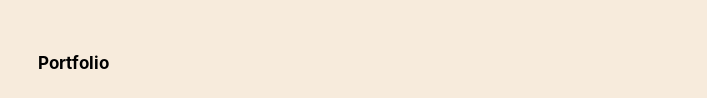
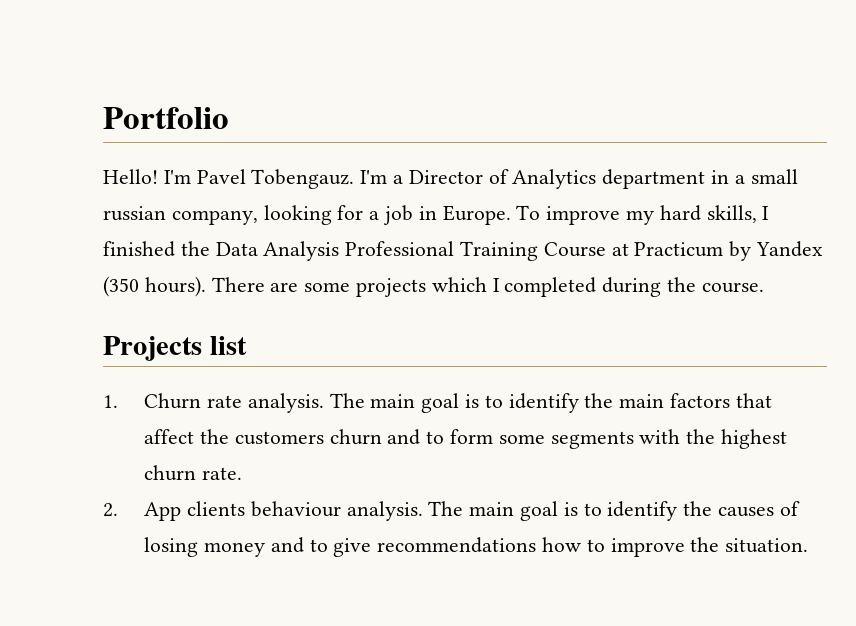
(109, 62) none -> [103,169,798,189] [103,205,770,225] [103,241,824,261] [103,276,764,297] [103,336,247,361] [103,393,772,413] [144,429,788,449] [144,465,243,481] [103,501,800,521] [144,537,809,557] // Hello! I'm Pavel Tobengauz. I'm a Director of Analytics department in a small russian company, looking for a job in Europe. To improve my hard skills, I finished the Data Analysis Professional Training Course at Practicum by Yandex (350 hours). There are some projects which I completed during the course. // Projects list // 1. Churn rate analysis. The main goal is to identify the main factors that affect the customers churn and to form some segments with the highest churn rate. // 2. App clients behaviour analysis. The main goal is to identify the causes of losing money and to give recommendations how to improve the situation.

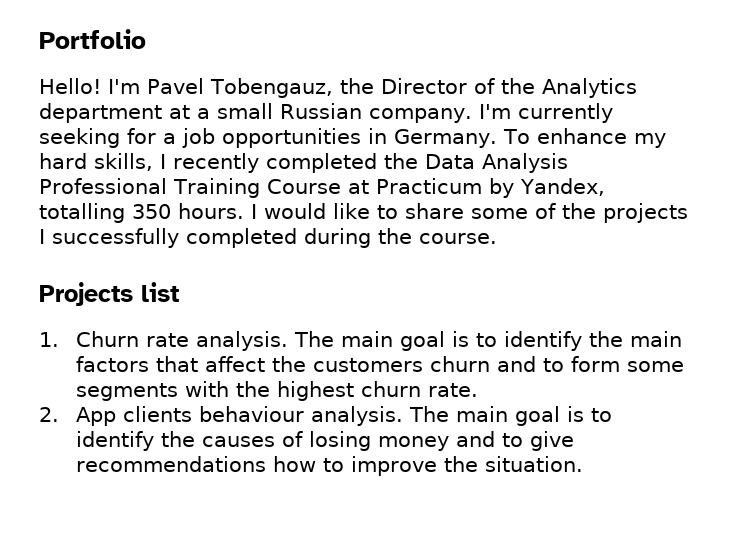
[251,169,404,189] Tobengauz. I'm a -> [209,78,374,98] Tobengauz, the
(509, 176) none -> [500,78,535,94] the
[711,170,730,184] in -> [169,105,190,119] at
[103,205,621,225] russian company, looking for a job in Europe. To improve -> [280,103,613,123] [39,128,627,148] Russian company. I'm currently seeking for a job opportunities in Germany. To enhance
[103,241,175,257] finished -> [173,153,377,173] recently completed
[756,241,824,257] [103,276,500,297] Yandex (350 hours). There are some projects which I -> [519,178,605,196] [39,203,688,223] [39,228,179,248] Yandex, totalling 350 hours. I would like to share some of the projects I successfully

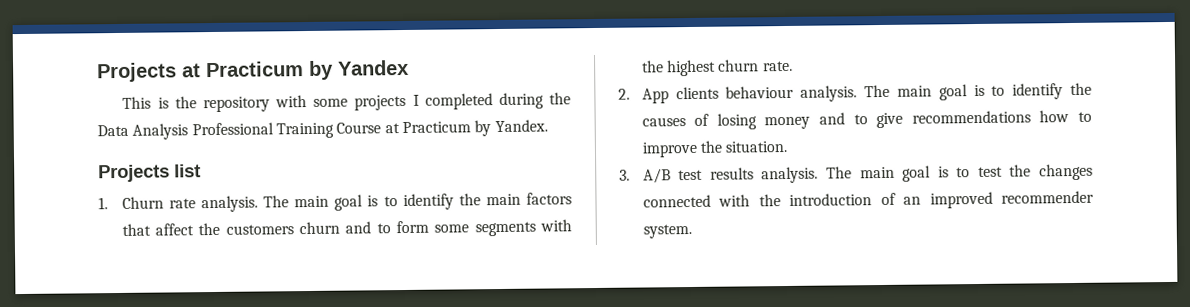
[39,29,146,49] [39,78,637,98] [39,103,613,123] [39,128,666,148] [39,153,377,173] Portfolio // Hello! I'm Pavel Tobengauz, the Director of the Analytics department at a small Russian company. I'm currently seeking for a job opportunities in Germany. To enhance my hard skills, I recently completed -> [97,59,409,83] [122,92,544,113] Projects at Practicum by Yandex // This is the repository with some projects I completed during
[519,178,605,196] [39,203,688,223] [39,228,497,248] Yandex, totalling 350 hours. I would like to share some of the projects I successfully completed during the course. -> [494,119,548,133] Yandex.
(584, 464) none -> [619,163,1093,184] [642,190,1094,209] [642,223,692,239] // 3. A/B test results analysis. The main goal is to test the changes connected with the introduction of an improved recommender system.

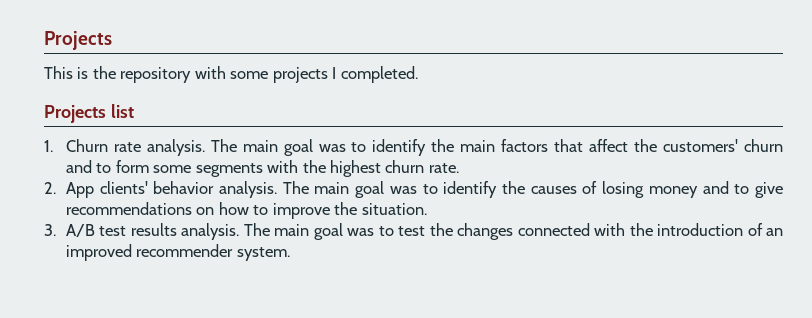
[97,59,409,83] Projects at Practicum by Yandex -> [44,31,112,50] Projects
[424,92,571,110] [97,119,548,140] completed during the Data Analysis Professional Training Course at Practicum by Yandex. -> [340,66,418,83] completed.
[367,195,379,207] is -> [318,144,346,152] was
[225,224,294,235] customers -> [663,139,739,152] customers'
[675,84,985,102] clients behaviour analysis. The main goal is -> [99,181,417,198] clients' behavior analysis. The main goal was
(1031, 117) none -> [196,207,215,215] on
[937,166,949,178] is -> [347,228,375,236] was

